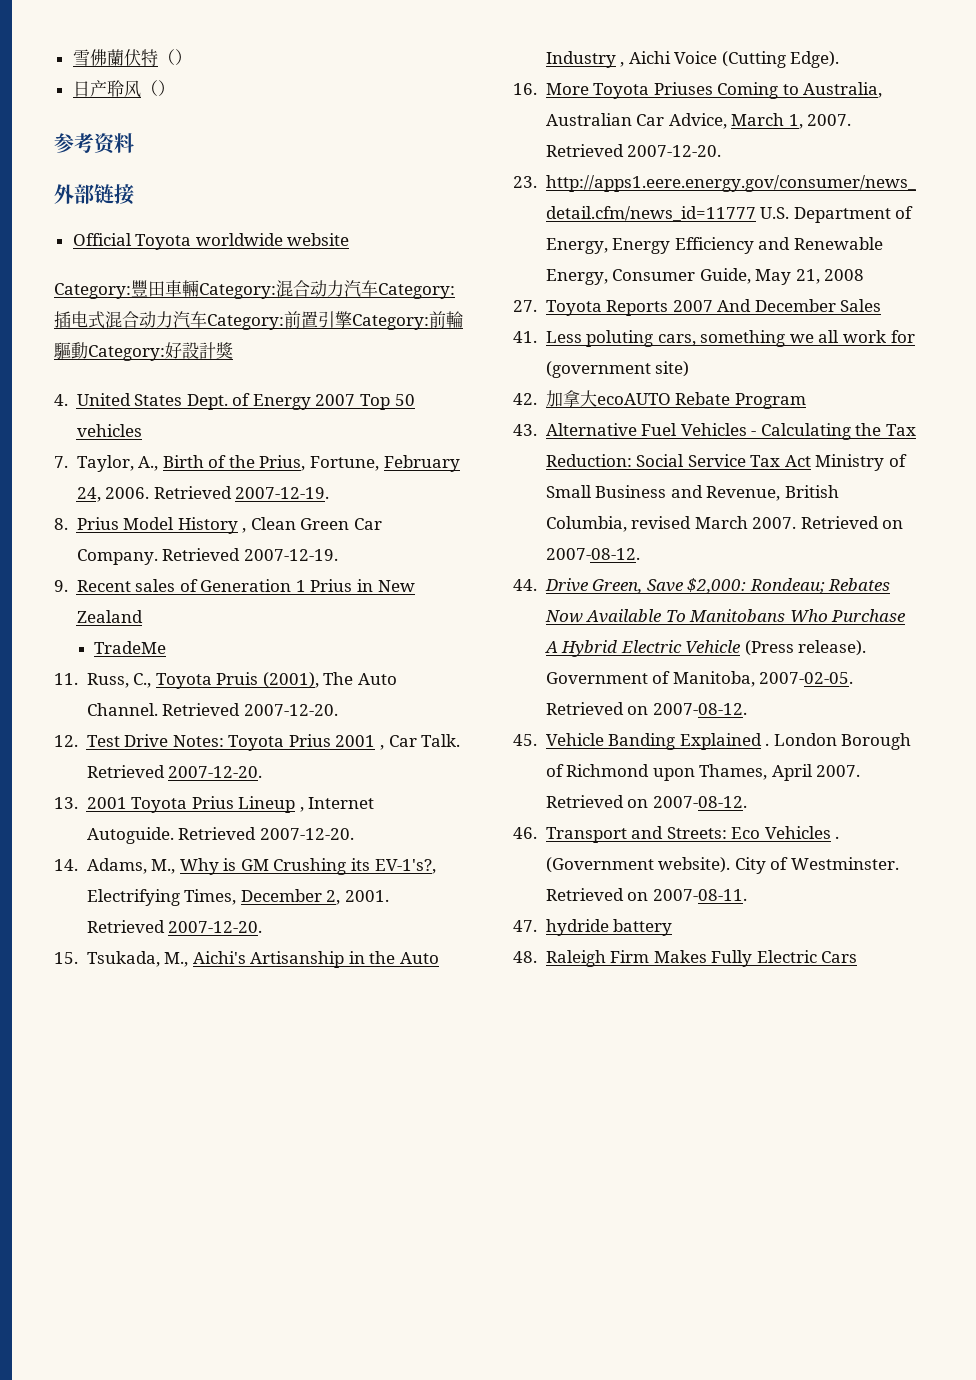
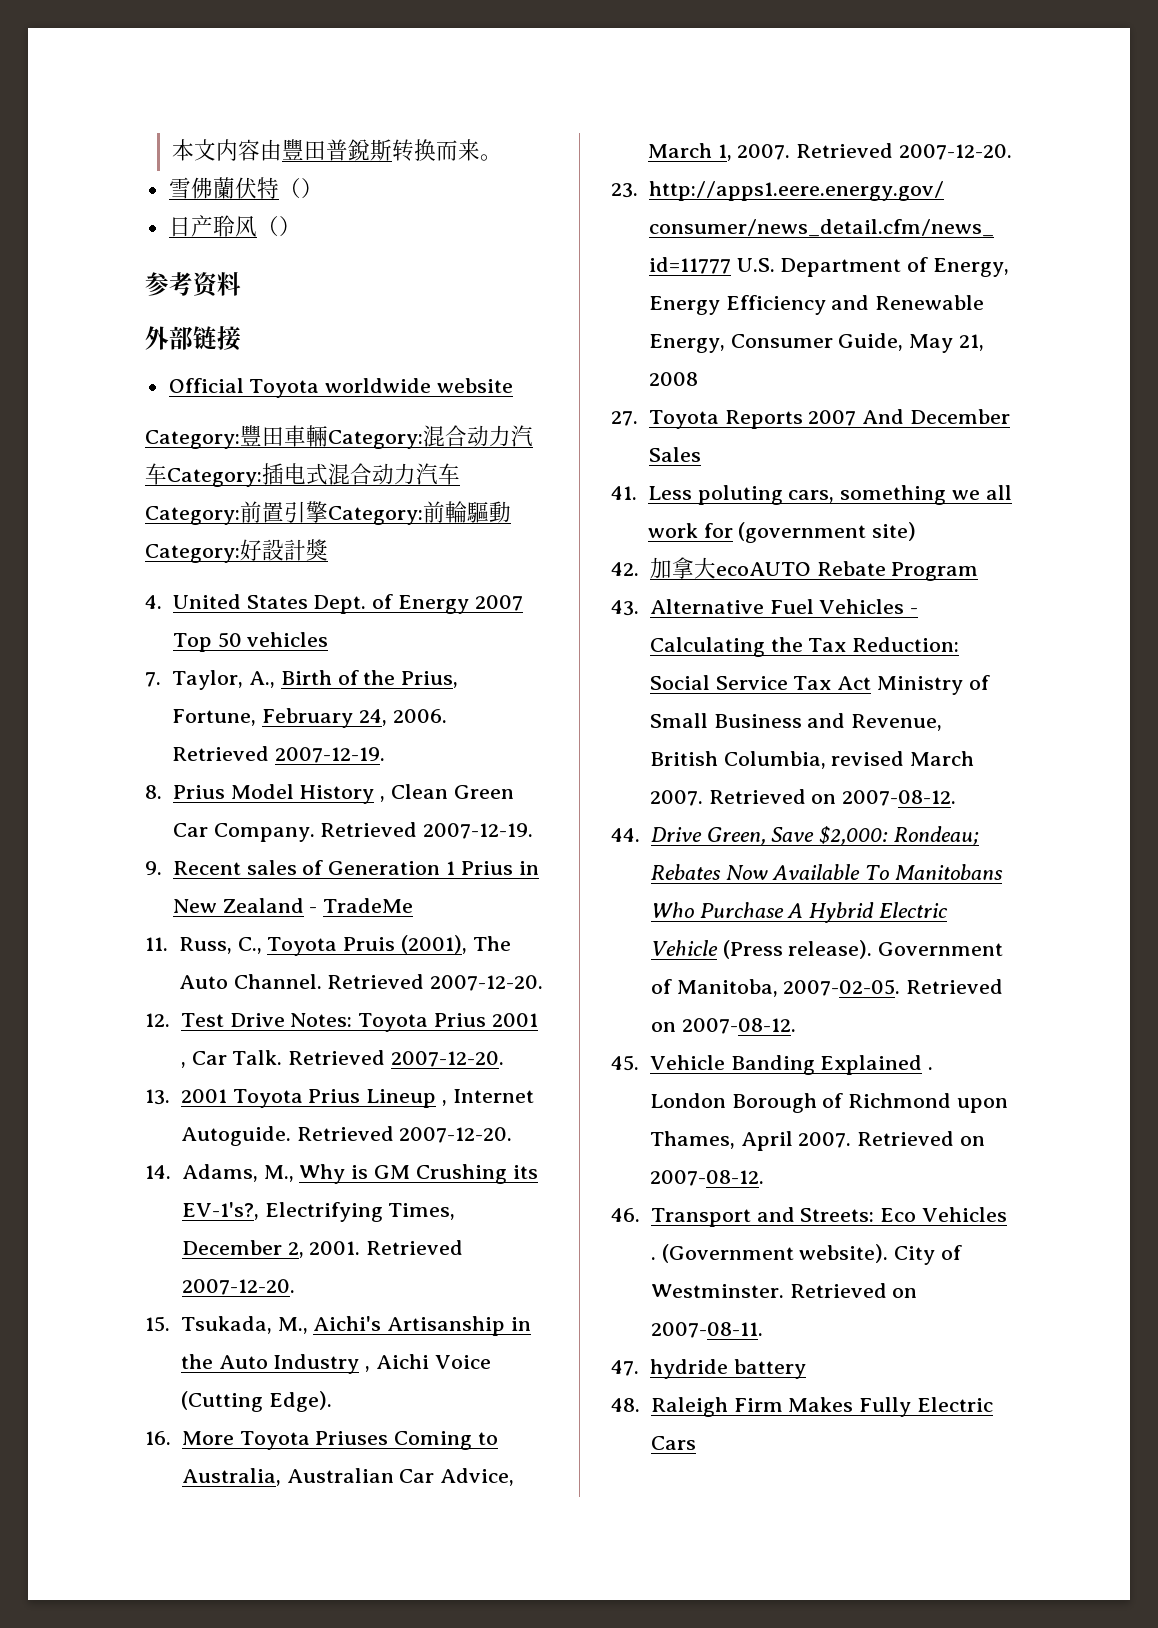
(72, 57) none -> [172,139,503,162] 本文内容由豐田普銳斯转换而来。 //
(143, 616) // -> [309,907,318,913] -

